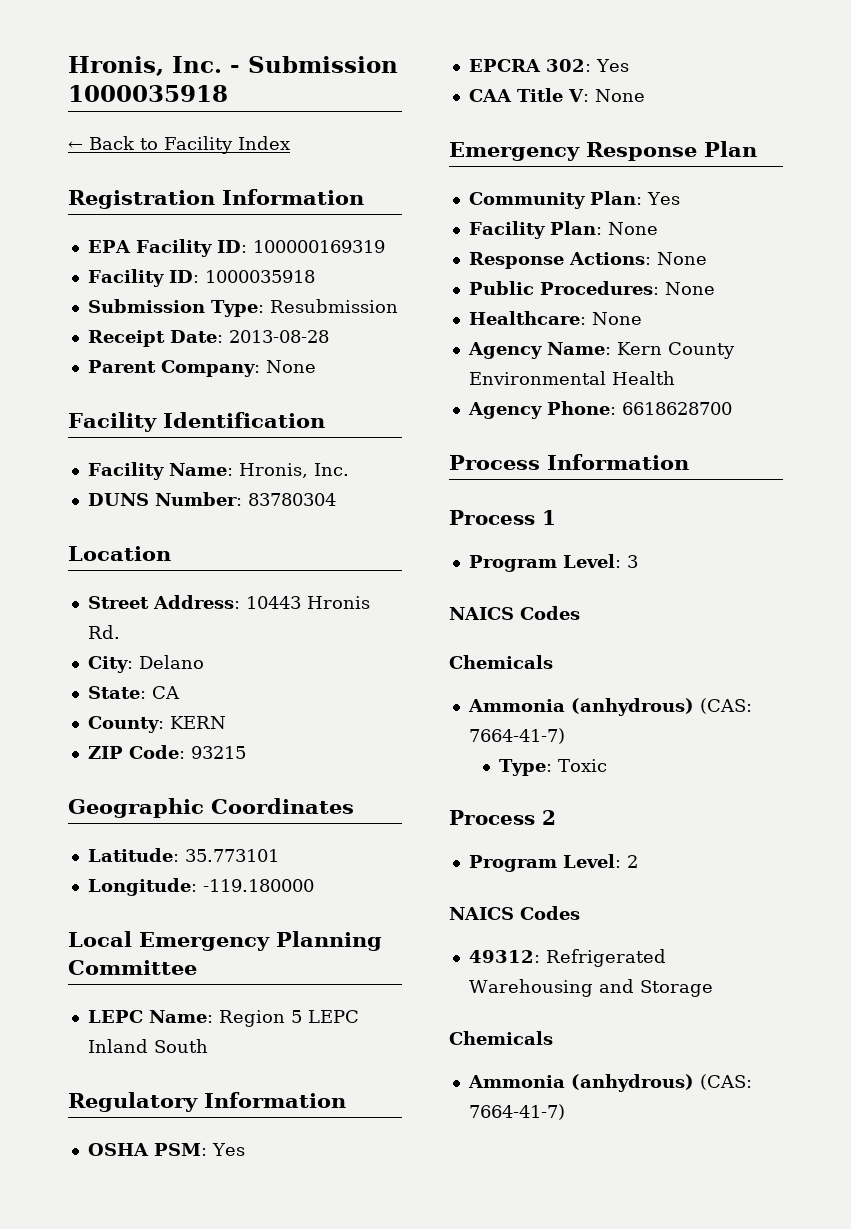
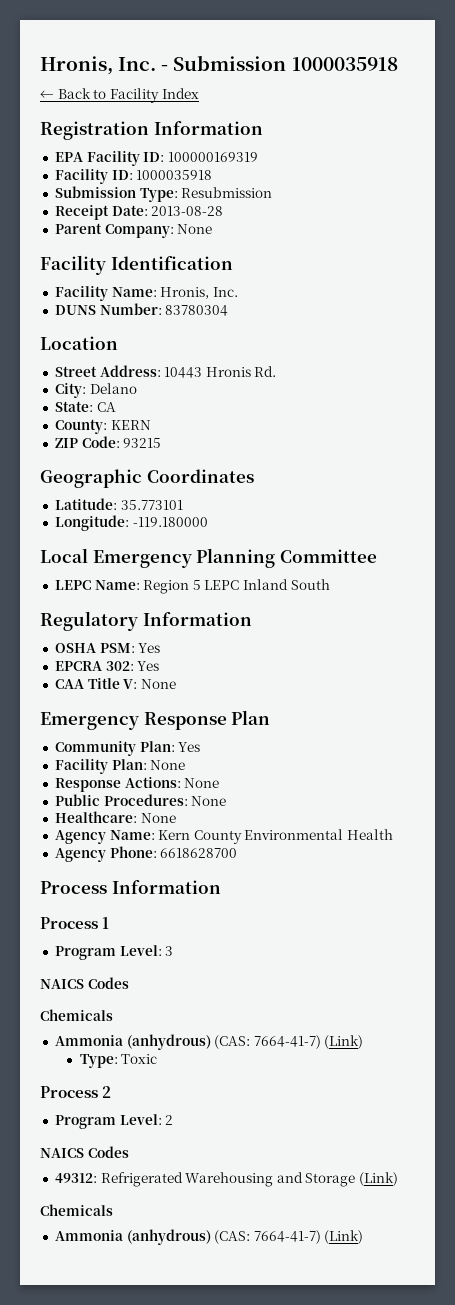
(565, 736) none -> [324,1035,364,1049] (Link)
[449,1031,553,1045] [467,1074,752,1092] [468,1104,565,1120] // Chemicals // Ammonia (anhydrous) (CAS: 7664-41-7) -> [359,1172,399,1186] [40,1204,113,1216] [54,1229,364,1245] (Link) // Chemicals // Ammonia (anhydrous) (CAS: 7664-41-7) (Link)

